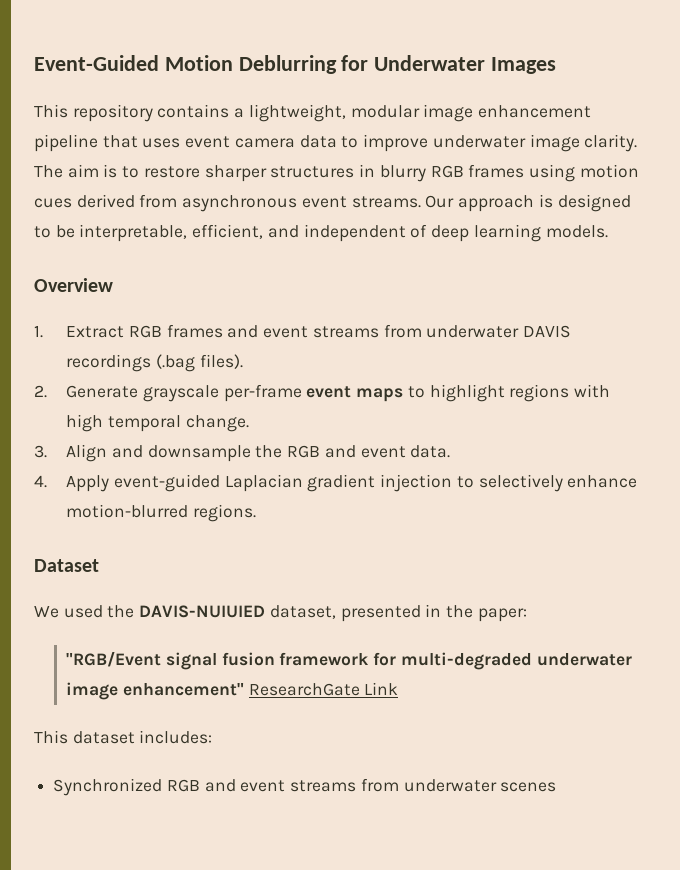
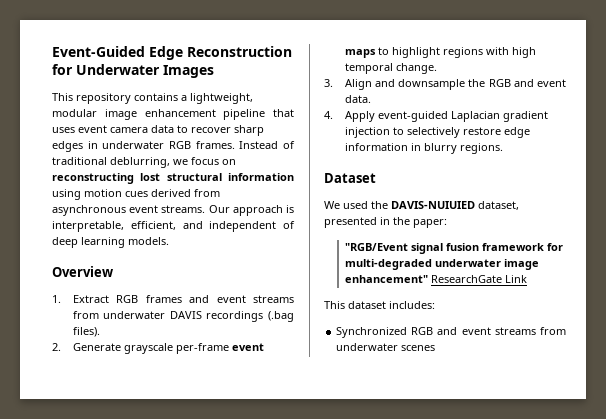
[164,55,337,74] Motion Deblurring -> [149,46,292,60] Edge Reconstruction
[363,134,638,152] [34,164,525,182] improve underwater image clarity. The aim is to restore sharper structures in blurry RGB frames -> [191,125,264,136] [52,141,295,152] [52,157,236,168] [52,173,294,184] recover sharp edges in underwater RGB frames. Instead of traditional deblurring, we focus on reconstructing lost structural information
[557,194,631,212] [34,225,75,238] designed to be -> (294, 209) none
[567,475,638,488] [66,504,189,518] enhance motion-blurred -> [462,127,530,138] [344,143,457,154] restore edge information in blurry

